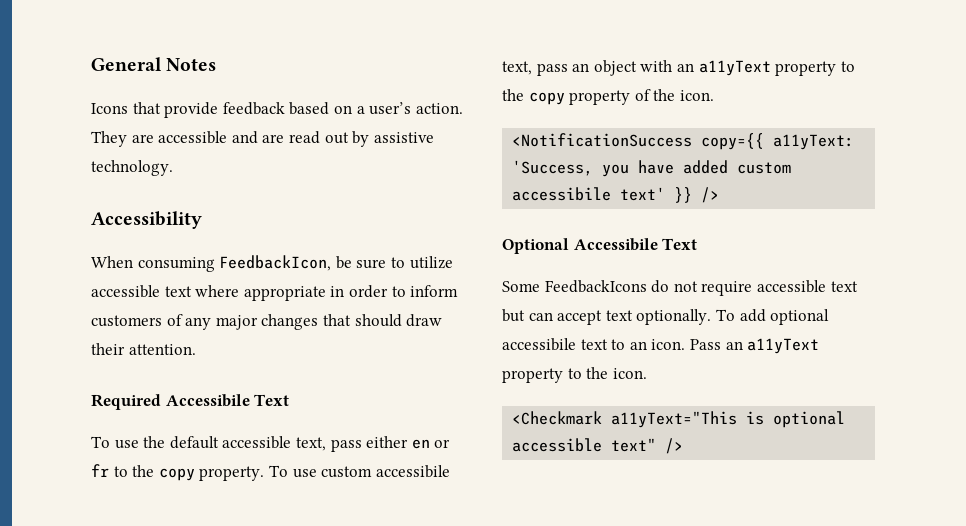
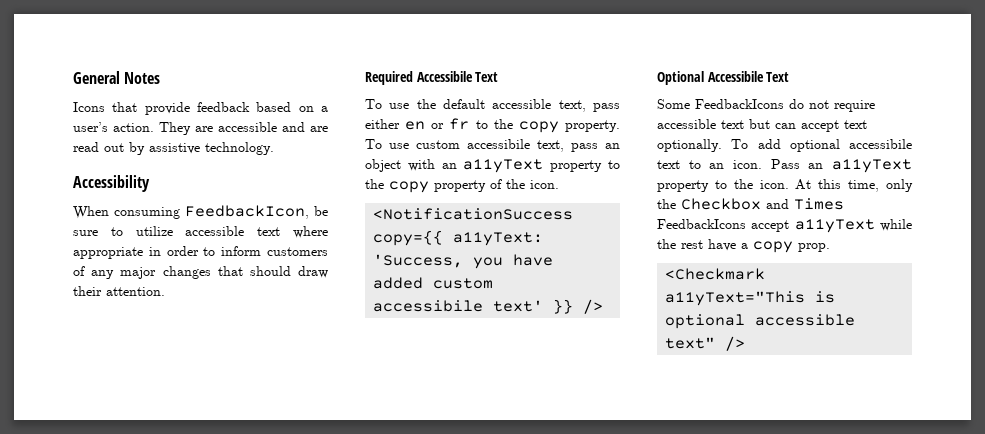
(647, 373) none -> [795,179,913,192] [657,198,844,210] [657,219,912,233] [657,239,830,253] At this time, only the Checkbox and Times FeedbackIcons accept a11yText while the rest have a copy prop.

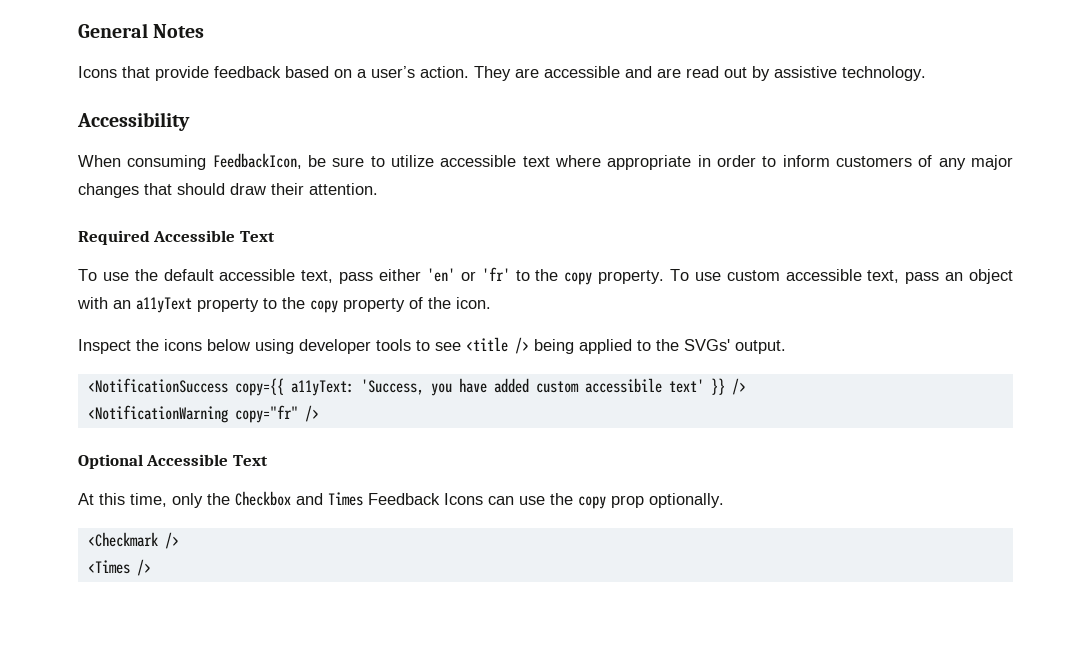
[416,71,473,82] Accessibile -> [153,230,236,242] Accessible
[405,118,470,130] en or fr -> [426,267,510,282] 'en' or 'fr'
[467,139,530,149] accessibile -> [785,269,862,281] accessible
(559, 184) none -> [78,337,786,354] // Inspect the icons below using developer tools to see <title /> being applied to the SVGs' output.
(604, 306) none -> [87,405,319,423] // <NotificationWarning copy="fr" />
[707,71,790,82] [657,99,875,112] [657,119,867,132] [657,139,912,152] [657,159,912,173] [657,179,789,192] Accessibile Text // Some FeedbackIcons do not require accessible text but can accept text optionally. To add optional accessibile text to an icon. Pass an a11yText property to the icon. -> [146,454,268,466] Accessible Text //
[657,219,912,233] [657,239,830,253] [665,268,766,280] [665,291,836,306] [665,314,856,329] [665,336,746,351] FeedbackIcons accept a11yText while the rest have a copy prop. // <Checkmark a11yText="This is optional accessible text" /> -> [368,493,724,509] [87,532,179,549] [87,559,151,576] Feedback Icons can use the copy prop optionally. // <Checkmark /> // <Times />

